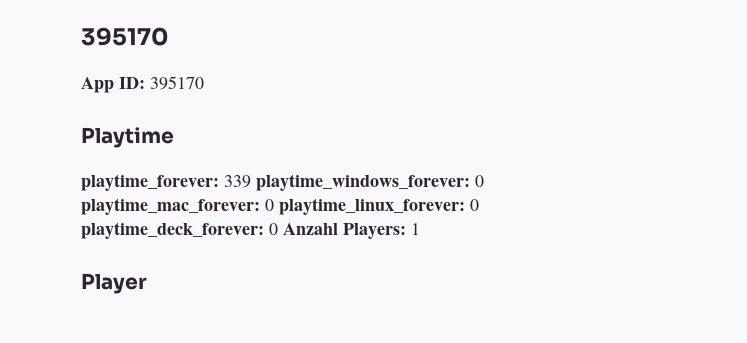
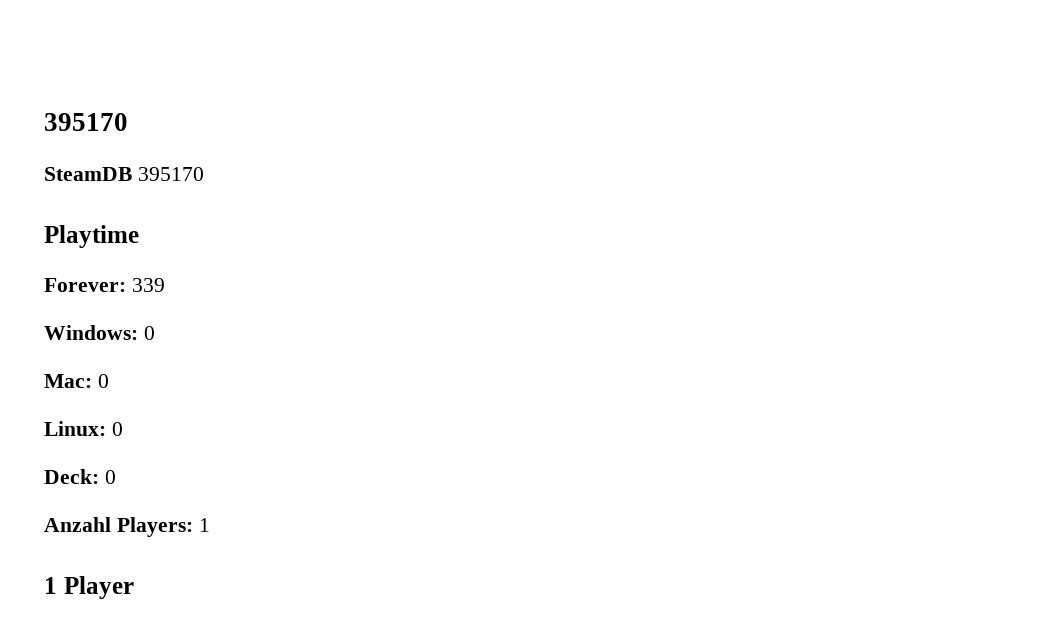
[81,27,169,46] [81,77,145,93] 395170 // App ID: -> [44,113,128,131] [44,167,132,181] 395170 // SteamDB
[81,174,219,191] playtime_forever: -> [44,278,126,292] Forever:
[256,174,484,191] [81,198,479,215] [81,222,278,239] playtime_windows_forever: 0 playtime_mac_forever: 0 playtime_linux_forever: 0 playtime_deck_forever: 0 -> [44,325,155,340] [44,374,109,388] [44,421,123,436] [44,469,116,484] // Windows: 0 // Mac: 0 // Linux: 0 // Deck: 0 //
(420, 229) none -> [44,577,57,594] 1

